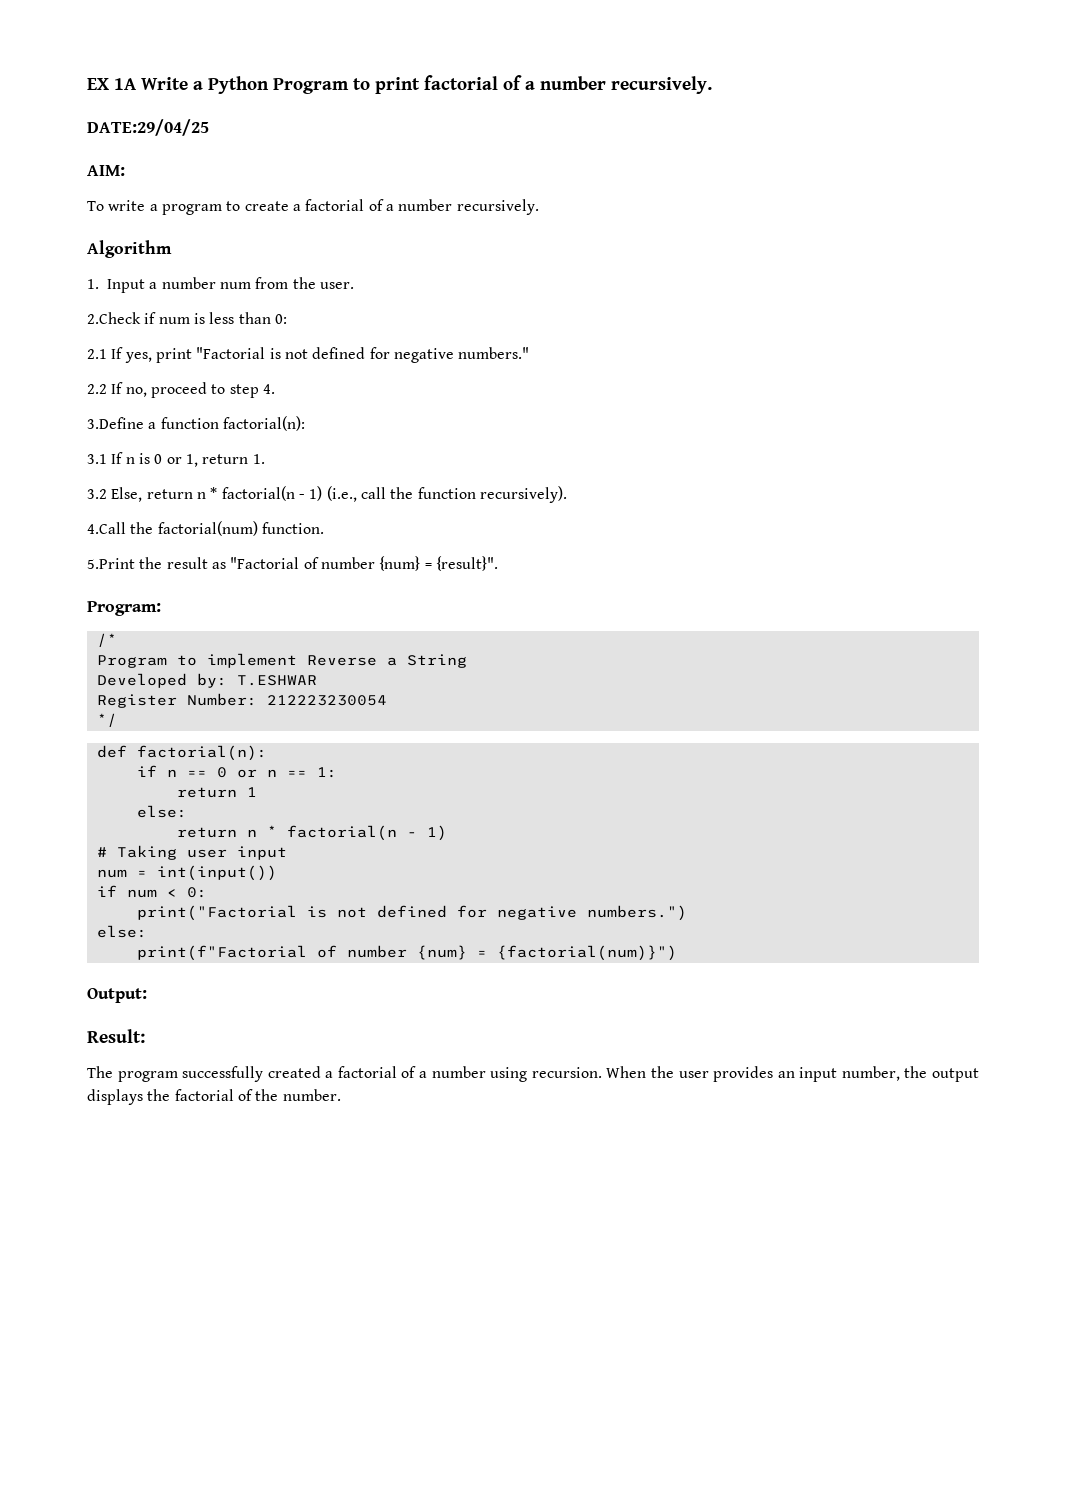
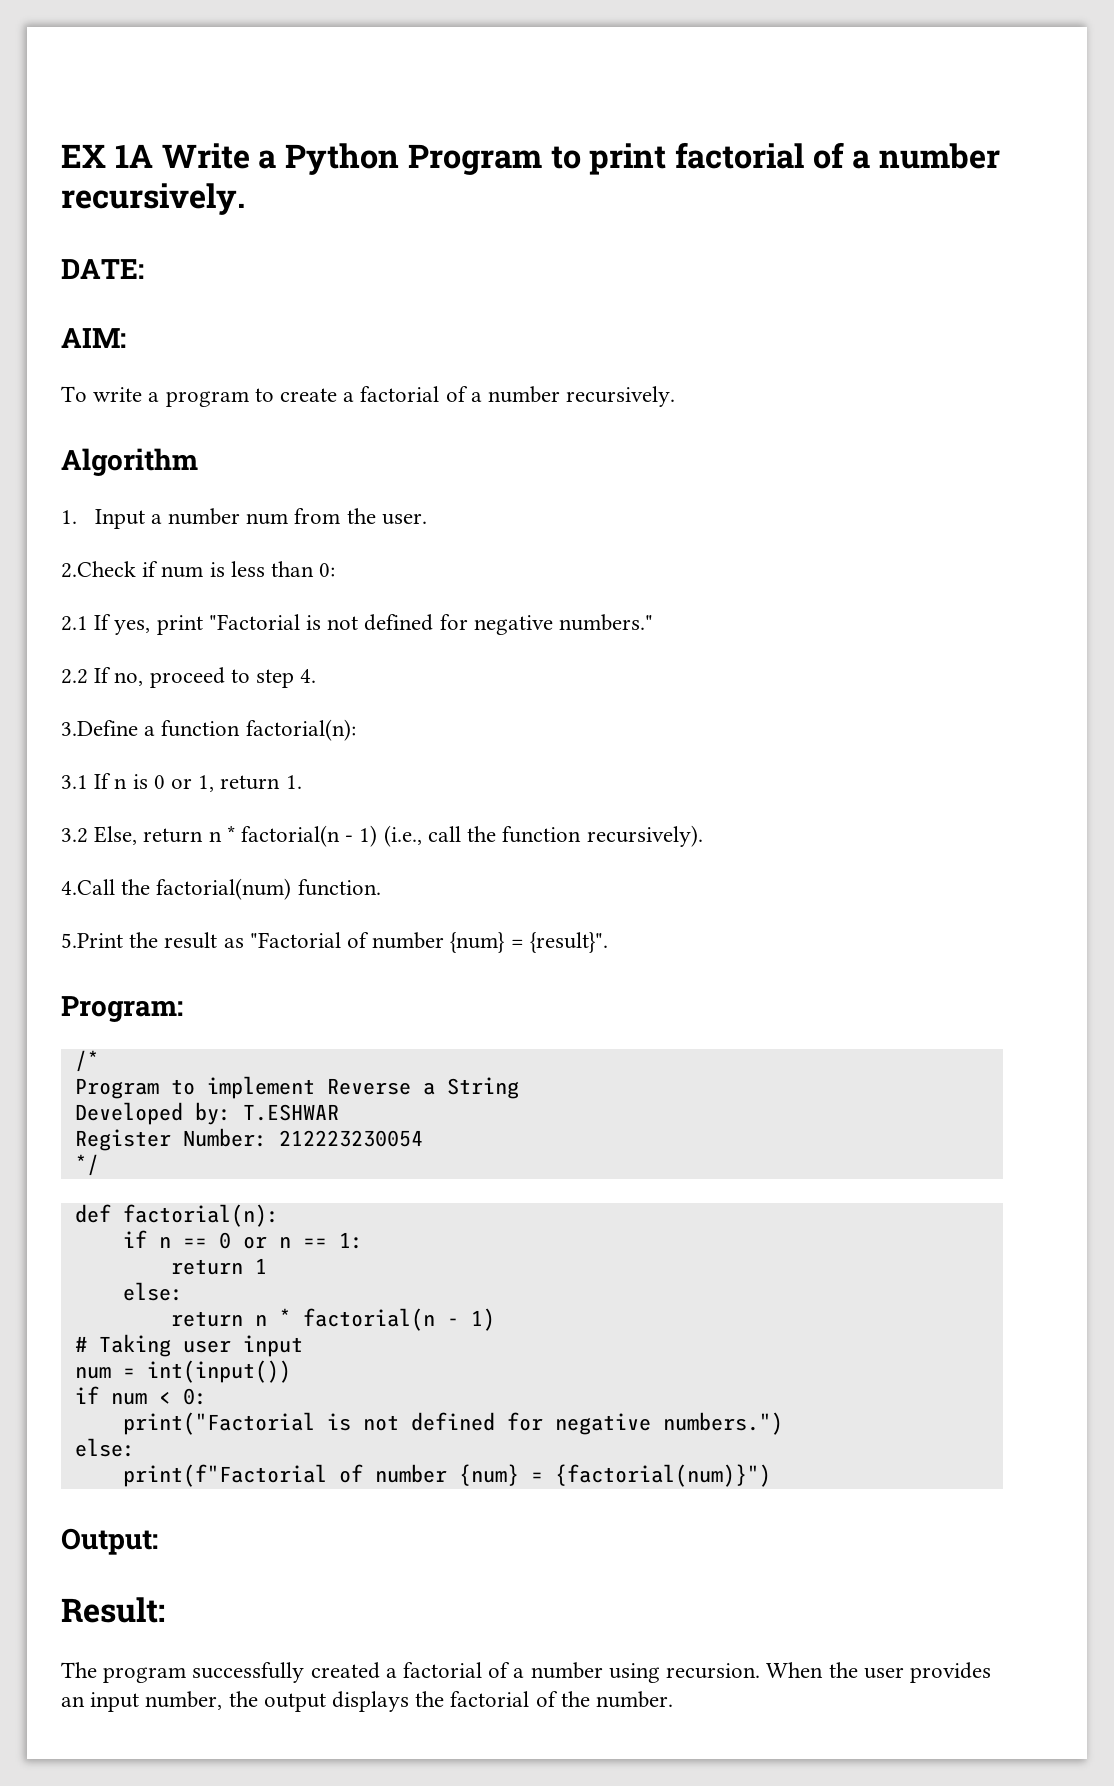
[87,119,209,136] DATE:29/04/25 -> [61,259,144,279] DATE:

